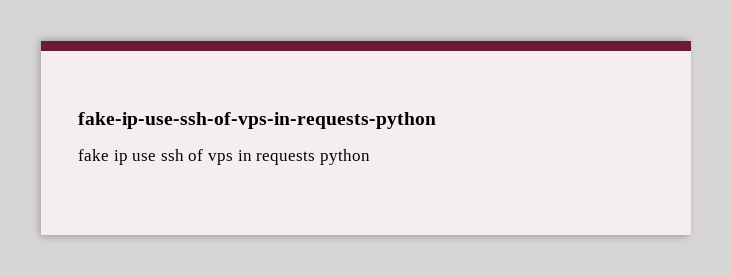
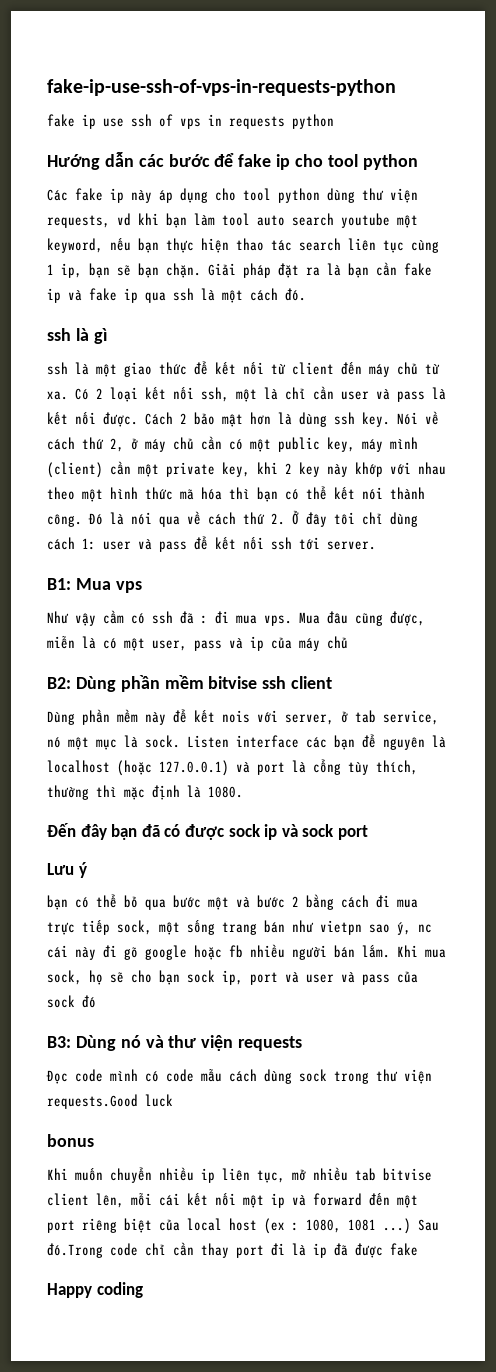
(370, 157) none -> [47,152,418,170] [47,188,418,203] [47,213,418,228] [47,238,439,253] [47,262,432,278] [47,288,306,303] [47,328,107,344] [47,361,440,377] [47,386,446,402] [47,411,439,427] [47,436,418,452] [47,461,446,478] [47,486,425,502] [47,510,418,527] [47,536,376,552] [47,578,142,593] [47,610,425,626] [47,635,348,651] [47,675,333,692] [47,709,439,725] [47,734,446,750] [47,759,418,776] [47,785,243,800] [47,823,368,840] [47,862,87,878] [47,894,418,910] [47,920,432,935] [47,944,446,960] [47,970,418,985] [47,995,96,1008] [47,1035,303,1051] [46,1068,432,1084] [47,1094,173,1109] [47,1134,94,1147] [47,1167,432,1183] [47,1192,418,1208] [47,1218,439,1234] [47,1242,418,1258] [47,1282,143,1298] // Hướng dẫn các bước để fake ip cho tool python // Các fake ip này áp dụng cho tool python dùng thư viện requests, vd khi bạn làm tool auto search youtube một keyword, nếu bạn thực hiện thao tác search liên tục cùng 1 ip, bạn sẽ bạn chặn. Giải pháp đặt ra là bạn cần fake ip và fake ip qua ssh là một cách đó. // ssh là gì // ssh là một giao thức để kết nối từ client đến máy chủ từ xa. Có 2 loại kết nối ssh, một là chỉ cần user và pass là kết nối được. Cách 2 bảo mật hơn là dùng ssh key. Nói về cách thứ 2, ở máy chủ cần có một public key, máy mình (client) cần một private key, khi 2 key này khớp với nhau theo một hình thức mã hóa thì bạn có thể kết nói thành công. Đó là nói qua về cách thứ 2. Ở đây tôi chỉ dùng cách 1: user và pass để kết nối ssh tới server. // B1: Mua vps // Như vậy cầm có ssh đã : đi mua vps. Mua đâu cũng được, miễn là có một user, pass và ip của máy chủ // B2: Dùng phần mềm bitvise ssh client // Dùng phần mềm này để kết nois với server, ở tab service, nó một mục là sock. Listen interface các bạn để nguyên là localhost (hoặc 127.0.0.1) và port là cổng tùy thích, thường thì mặc định là 1080. // Đến đây bạn đã có được sock ip và sock port // Lưu ý // bạn có thể bỏ qua bước một và bước 2 bằng cách đi mua trực tiếp sock, một sống trang bán như vietpn sao ý, nc cái này đi gõ google hoặc fb nhiều người bán lắm. Khi mua sock, họ sẽ cho bạn sock ip, port và user và pass của sock đó // B3: Dùng nó và thư viện requests // Đọc code mình có code mẫu cách dùng sock trong thư viện requests.Good luck // bonus // Khi muốn chuyển nhiều ip liên tục, mở nhiều tab bitvise client lên, mỗi cái kết nối một ip và forward đến một port riêng biệt của local host (ex : 1080, 1081 ...) Sau đó.Trong code chỉ cần thay port đi là ip đã được fake // Happy coding

